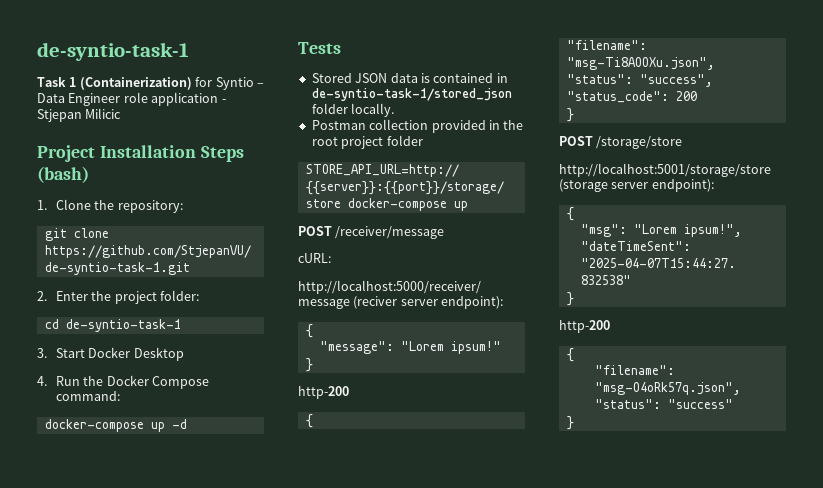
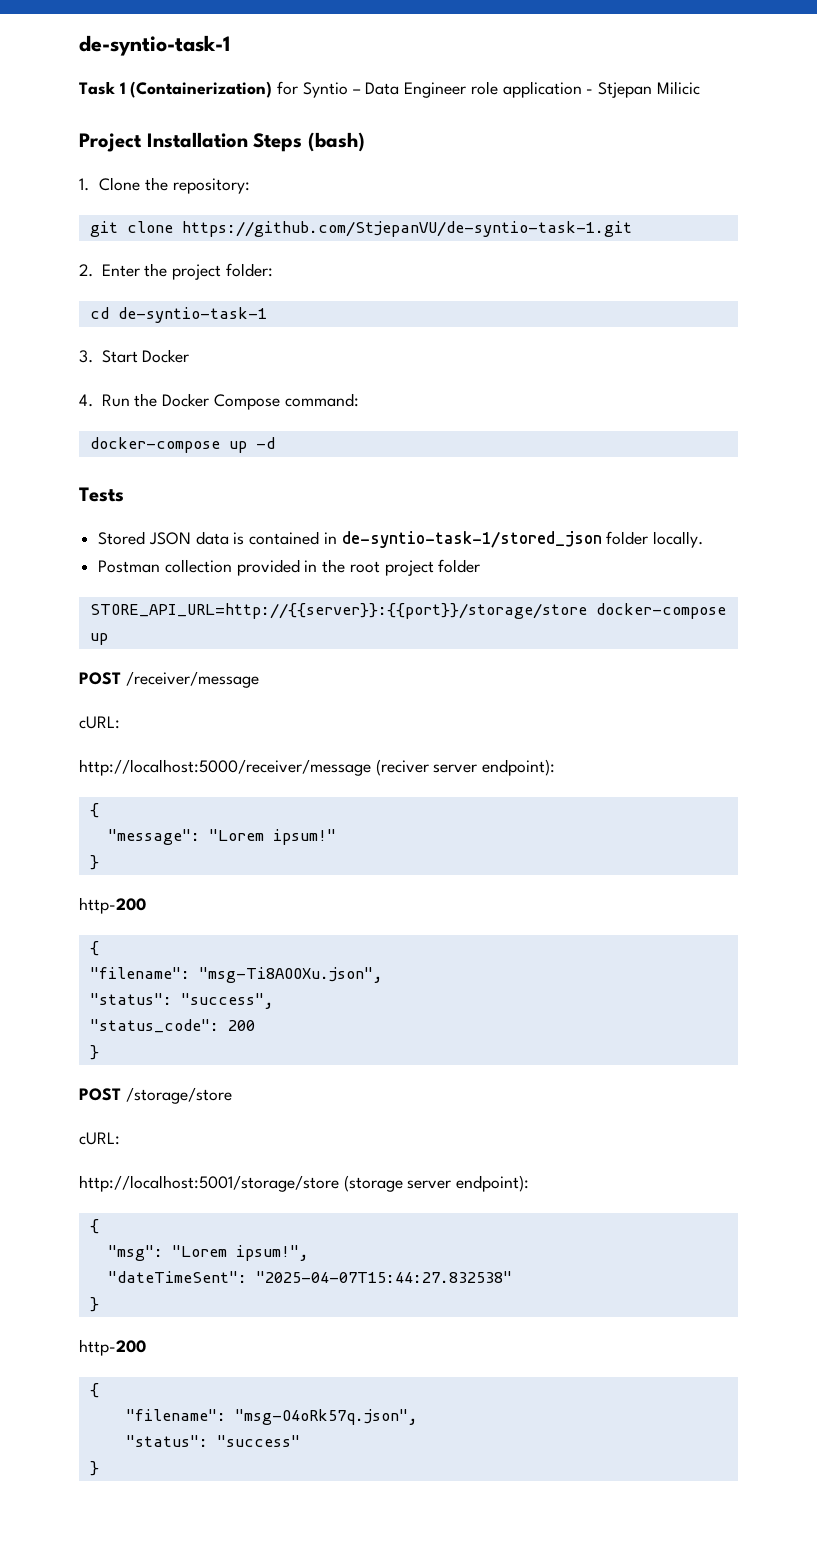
[133,347,184,361] Desktop -> (190, 356) none
(683, 142) none -> [79,1132,120,1145] // cURL:

